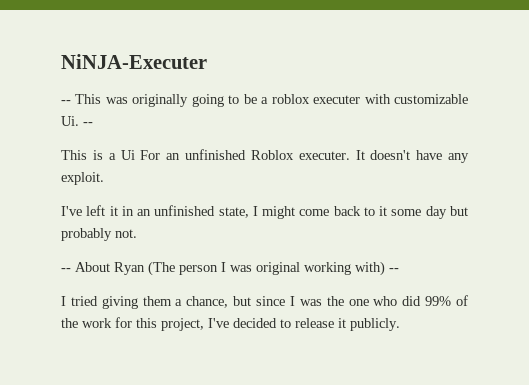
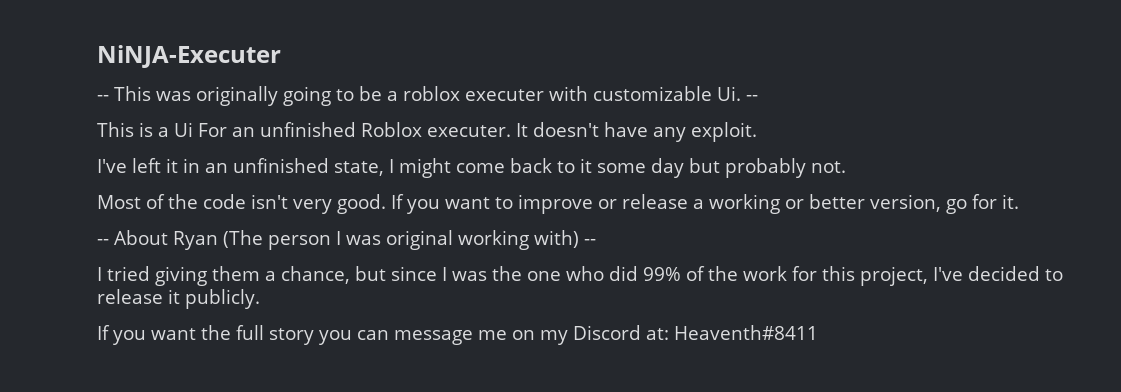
(137, 233) none -> [97,194,1019,214] // Most of the code isn't very good. If you want to improve or release a working or better version, go for it.
(400, 324) none -> [97,325,818,345] // If you want the full story you can message me on my Discord at: Heaventh#8411

